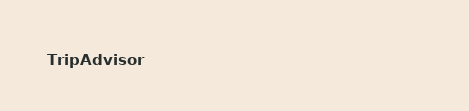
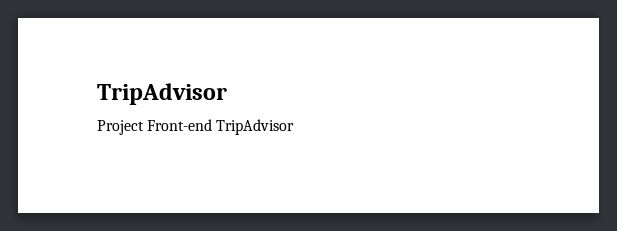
[47,54,145,68] TripAdvisor -> [97,83,227,105] [97,119,295,135] TripAdvisor // Project Front-end TripAdvisor

